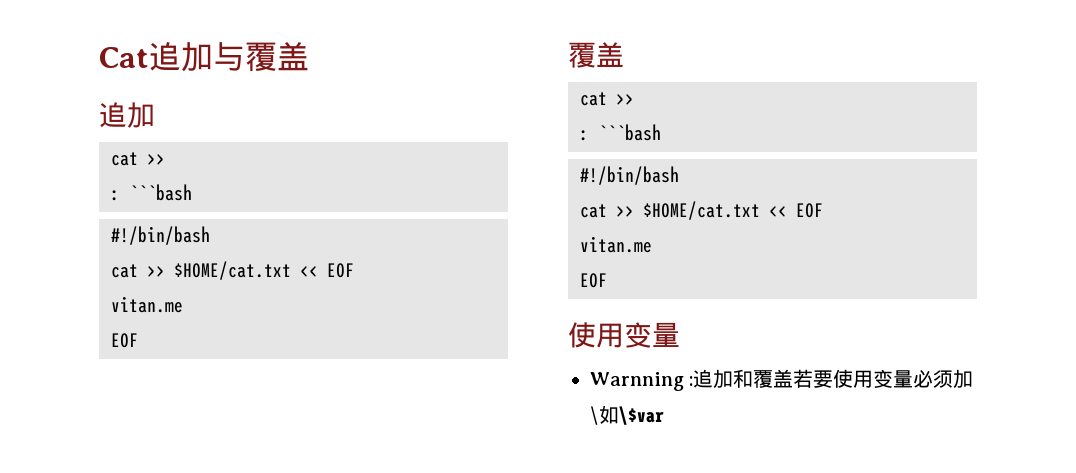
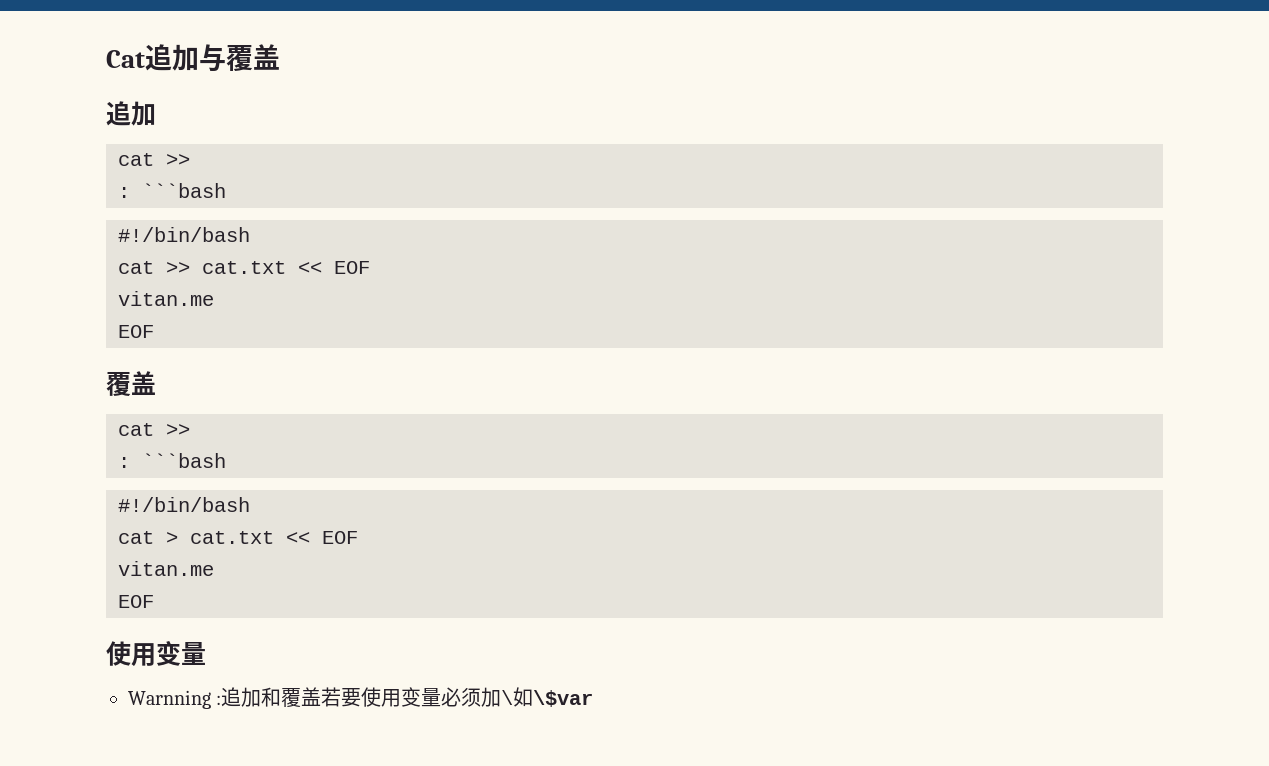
[174,261,291,280] $HOME/cat.txt -> [202,261,286,274] cat.txt
[616,201,760,220] >> $HOME/cat.txt -> [166,531,274,544] > cat.txt

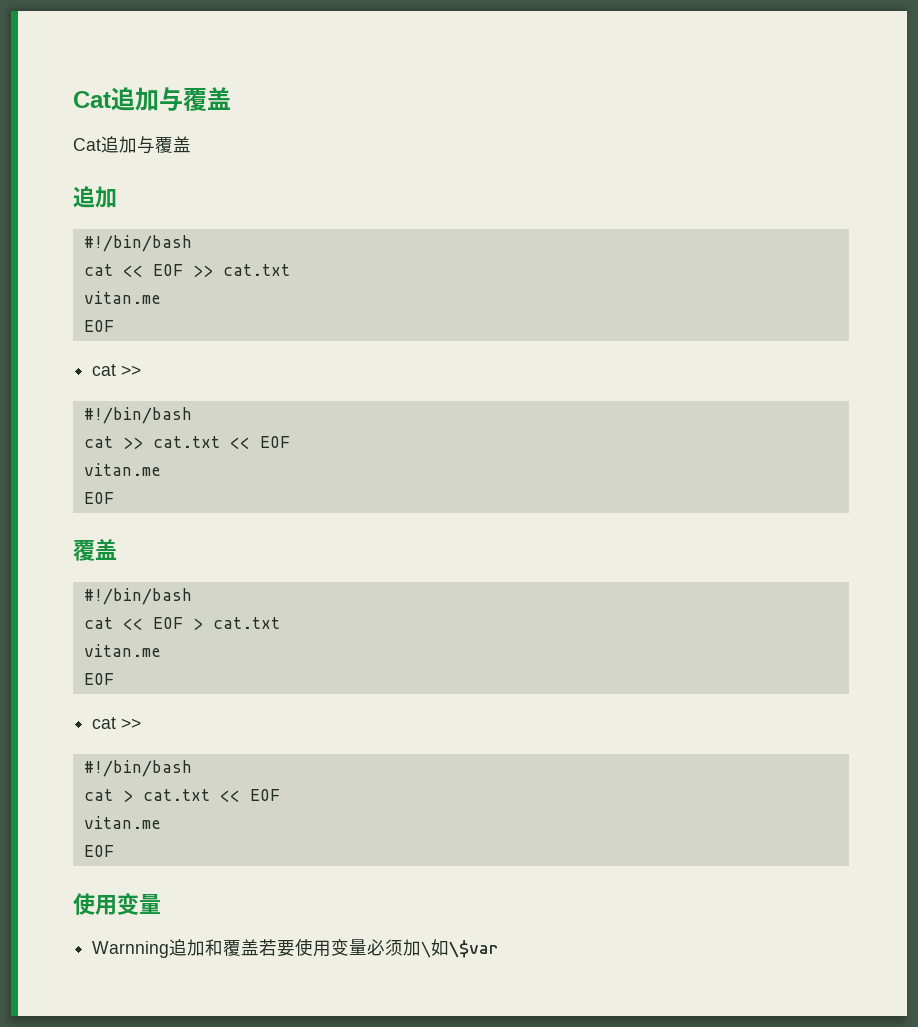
[106,44,280,72] [106,101,156,126] [118,153,190,166] [118,183,226,198] Cat追加与覆盖 // 追加 // cat >> // : ```bash -> [73,87,231,111] [73,136,191,154] [73,186,117,208] [83,235,192,252] [83,264,290,277] [83,291,161,304] [83,320,114,332] [92,364,142,376] Cat追加与覆盖 // Cat追加与覆盖 // 追加 // #!/bin/bash // cat << EOF >> cat.txt // vitan.me // EOF // cat >>
[118,423,190,436] [118,453,226,468] // cat >> // : ```bash -> [83,588,192,605] [83,617,280,630] [83,644,161,657] [83,673,114,685] [92,717,142,729] // #!/bin/bash // cat << EOF > cat.txt // vitan.me // EOF // cat >>
[216,695,222,705] : -> (170, 949) none

